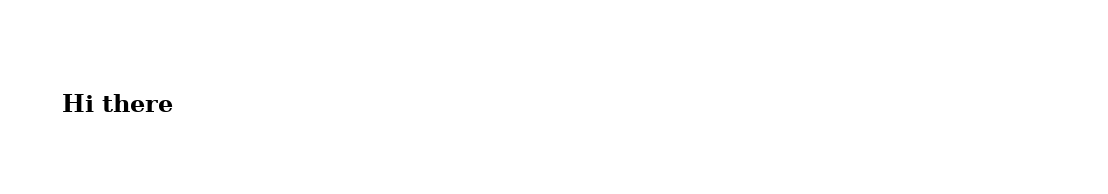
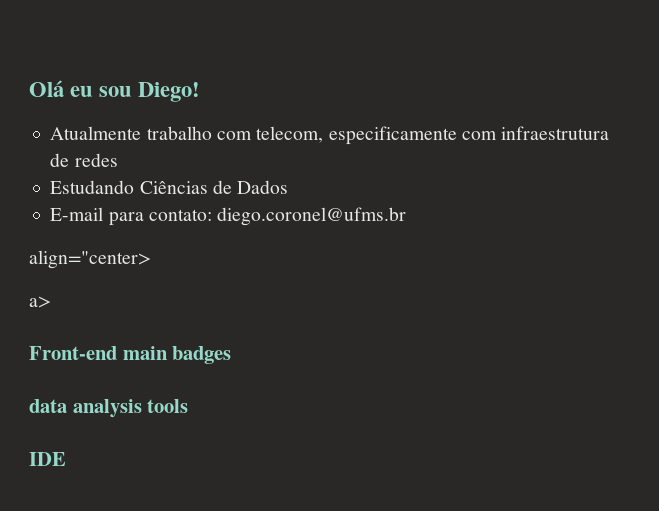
[62,94,173,112] Hi there -> [29,80,201,102] [50,126,610,145] [50,153,118,167] [50,180,289,194] [50,207,407,226] [29,250,151,269] [29,296,51,308] [29,346,232,364] [29,399,189,418] [29,452,66,466] Olá eu sou Diego! // Atualmente trabalho com telecom, especificamente com infraestrutura de redes // Estudando Ciências de Dados // E-mail para contato: diego.coronel@ufms.br // align="center> // a> // Front-end main badges // data analysis tools // IDE

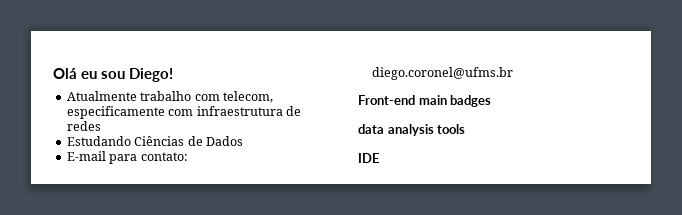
[29,250,151,269] [29,296,51,308] // align="center> // a> -> (513, 73) none

